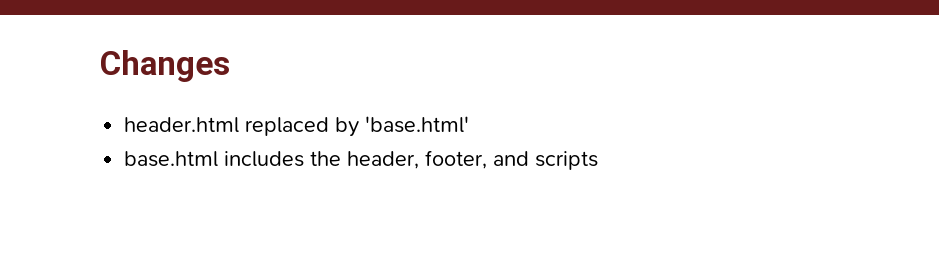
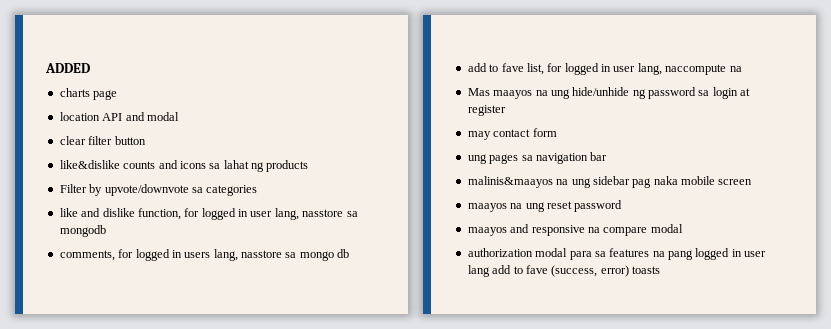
[100,50,230,82] [124,116,470,137] [124,150,599,170] Changes // header.html replaced by 'base.html' // base.html includes the header, footer, and scripts -> [45,63,90,73] [59,88,118,100] [59,112,179,121] [59,136,146,145] [59,160,309,172] [59,184,258,196] [59,208,358,220] [59,225,106,237] [59,249,350,261] [467,63,742,75] [467,87,751,99] [467,105,506,116] [467,128,557,140] [467,152,608,164] [467,176,753,188] [467,200,623,212] [467,224,683,236] [467,248,767,260] [467,265,660,277] ADDED // charts page // location API and modal // clear filter button // like&dislike counts and icons sa lahat ng products // Filter by upvote/downvote sa categories // like and dislike function, for logged in user lang, nasstore sa mongodb // comments, for logged in users lang, nasstore sa mongo db // add to fave list, for logged in user lang, naccompute na // Mas maayos na ung hide/unhide ng password sa login at register // may contact form // ung pages sa navigation bar // malinis&maayos na ung sidebar pag naka mobile screen // maayos na ung reset password // maayos and responsive na compare modal // authorization modal para sa features na pang logged in user lang add to fave (success, error) toasts

